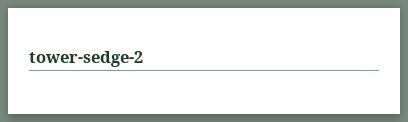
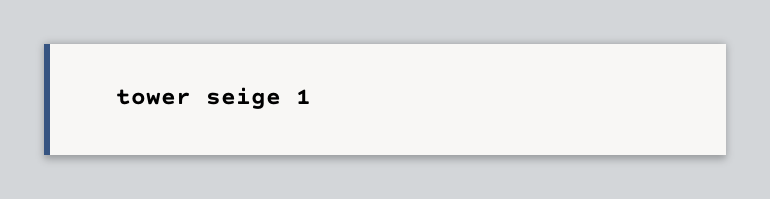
[29,51,143,67] tower-sedge-2 -> [116,87,311,109] tower seige 1

